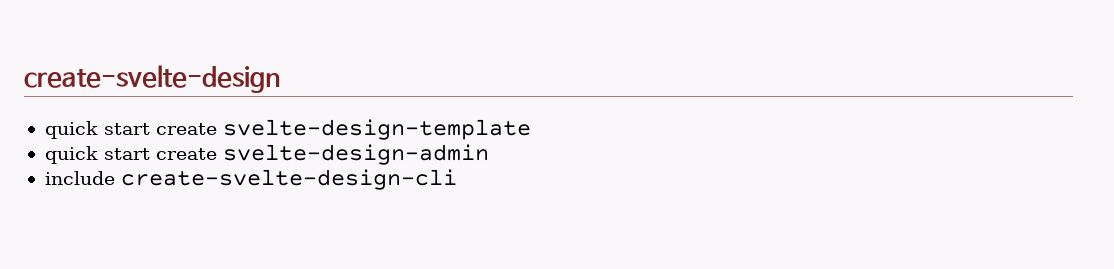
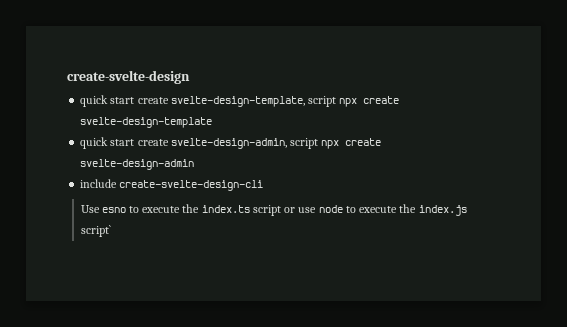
(217, 129) none -> [170,96,400,107] svelte-design-template, script npx create
(217, 154) none -> [170,138,382,149] svelte-design-admin, script npx create
(457, 179) none -> [80,204,467,216] [80,225,111,237] // Use esno to execute the index.ts script or use node to execute the index.js script`

